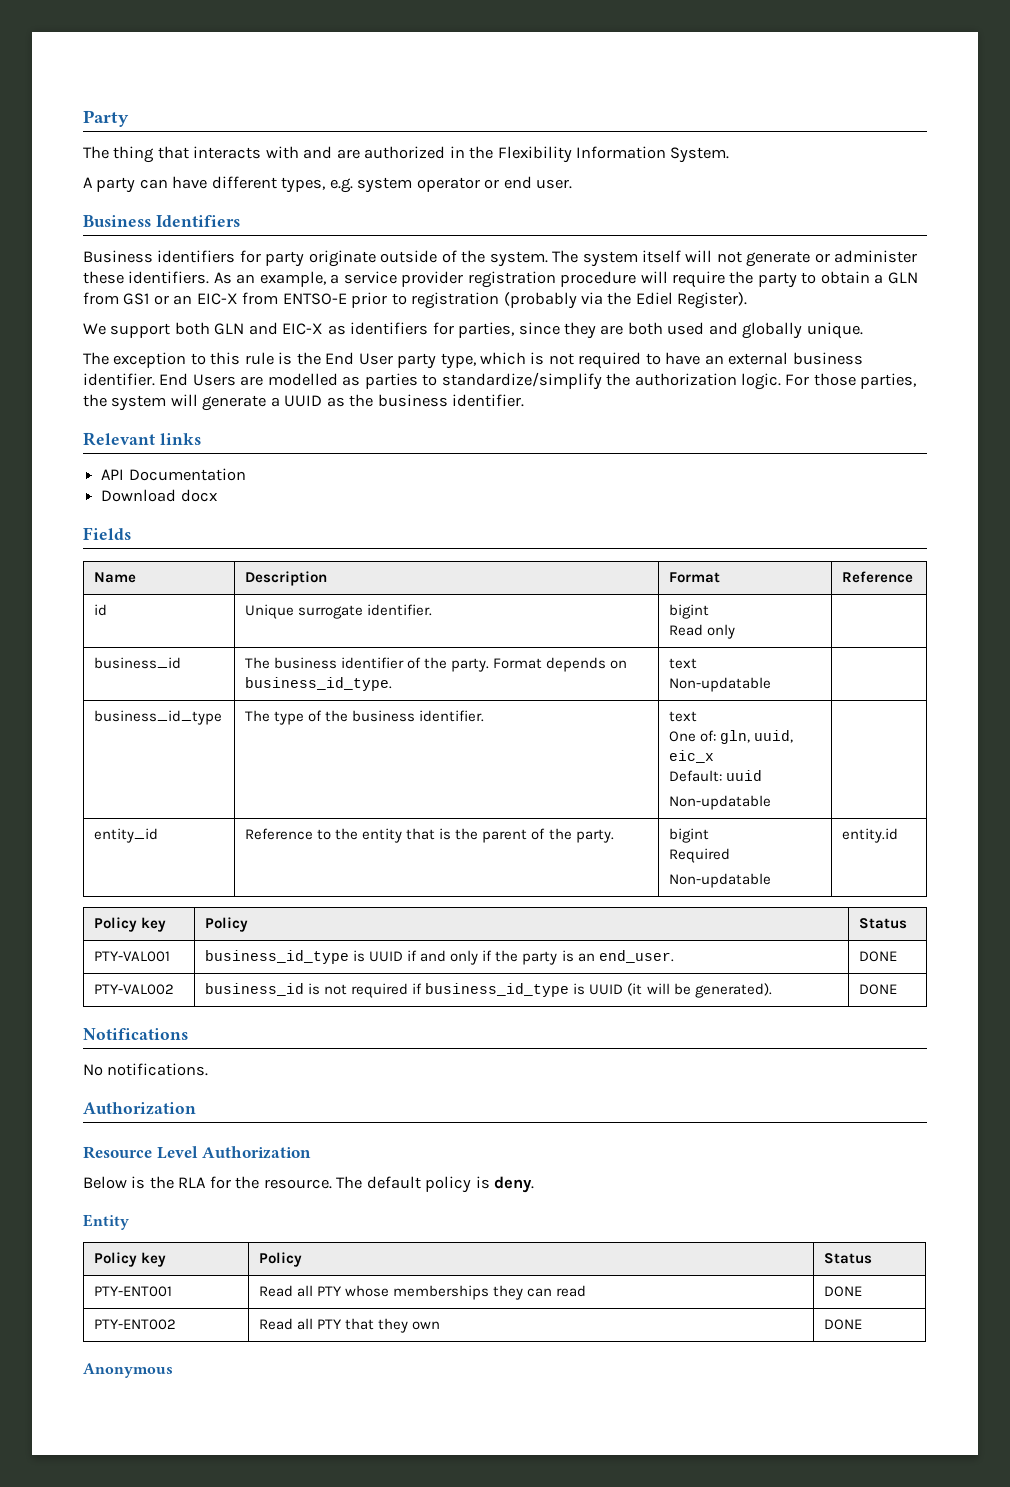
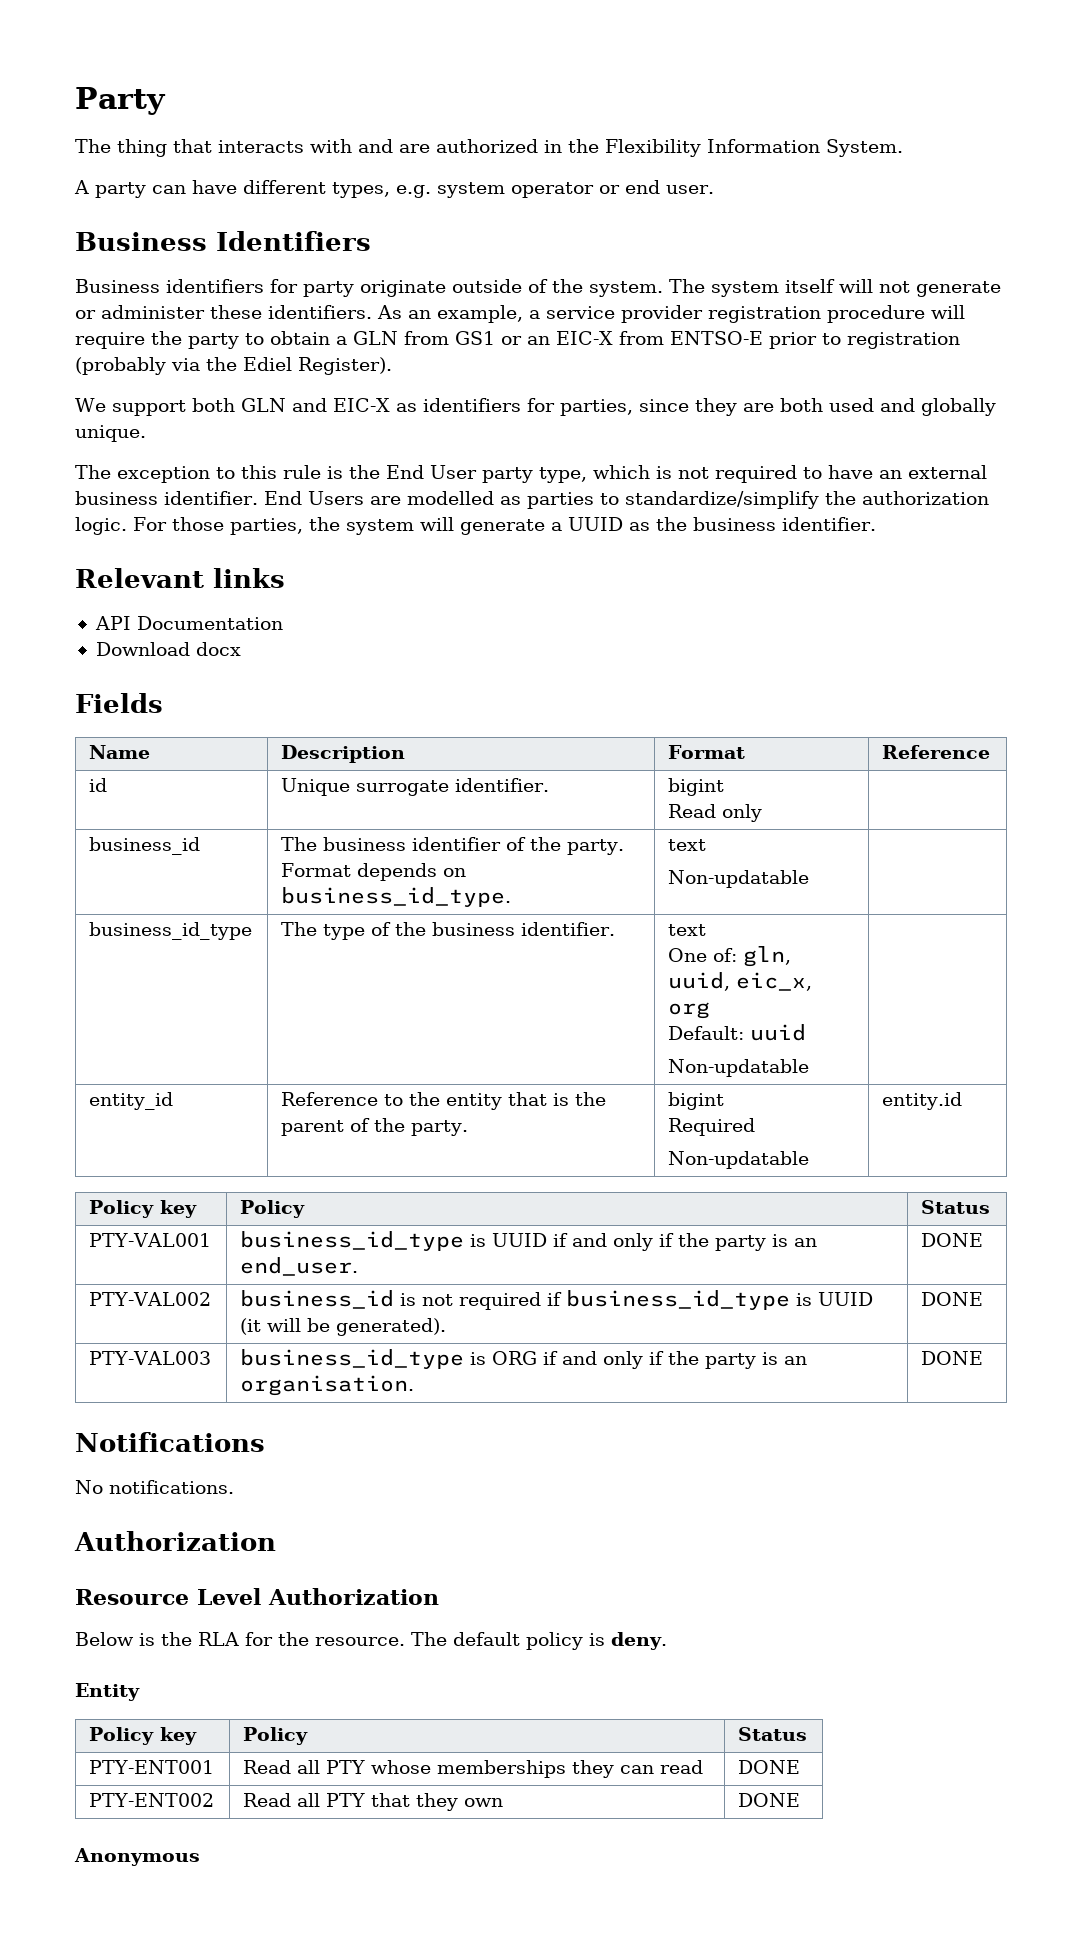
[669,750,715,763] eic_x -> [736,972,813,991] [668,1002,711,1019] eic_x, org
(898, 989) none -> [89,1351,212,1365] [240,1349,808,1369] [240,1375,415,1396] [921,1351,984,1365] // PTY-VAL003 | business_id_type is ORG if and only if the party is an organisation. | DONE

